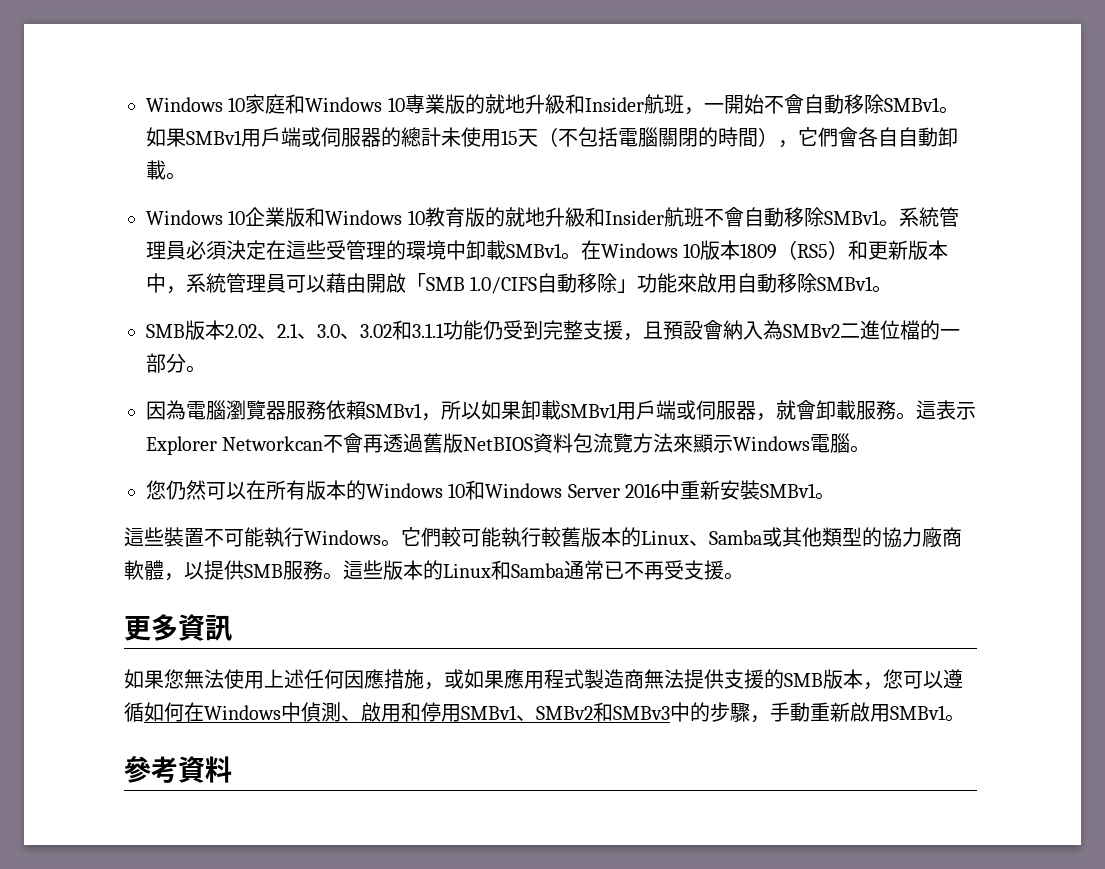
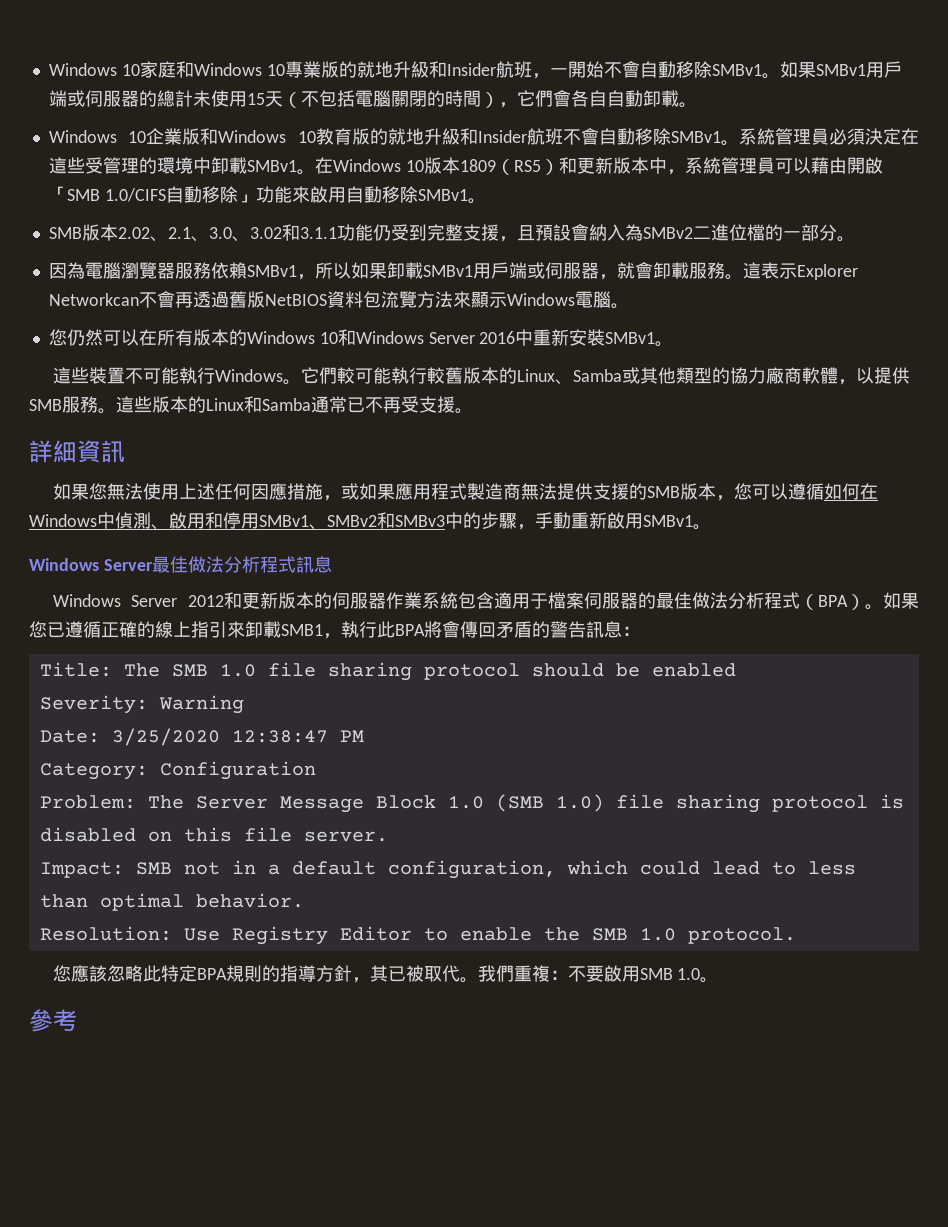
[124,614,178,641] 更多 -> [29,440,77,463] 詳細
(965, 718) none -> [29,556,332,573] [52,592,919,610] [29,621,640,639] [39,662,736,681] [39,695,244,714] [39,728,364,746] [39,761,316,780] [39,794,904,813] [39,827,388,842] [39,860,856,879] [39,893,304,911] [39,926,796,945] [52,965,719,983] // Windows Server最佳做法分析程式訊息 // Windows Server 2012和更新版本的伺服器作業系統包含適用于檔案伺服器的最佳做法分析程式（BPA）。如果您已遵循正確的線上指引來卸載SMB1，執行此BPA將會傳回矛盾的警告訊息： // Title: The SMB 1.0 file sharing protocol should be enabled // Severity: Warning // Date: 3/25/2020 12:38:47 PM // Category: Configuration // Problem: The Server Message Block 1.0 (SMB 1.0) file sharing protocol is disabled on this file server. // Impact: SMB not in a default configuration, which could lead to less than optimal behavior. // Resolution: Use Registry Editor to enable the SMB 1.0 protocol. // 您應該忽略此特定BPA規則的指導方針，其已被取代。我們重複：不要啟用SMB 1.0。
[178,756,232,783] 資料 -> (77, 1020) none

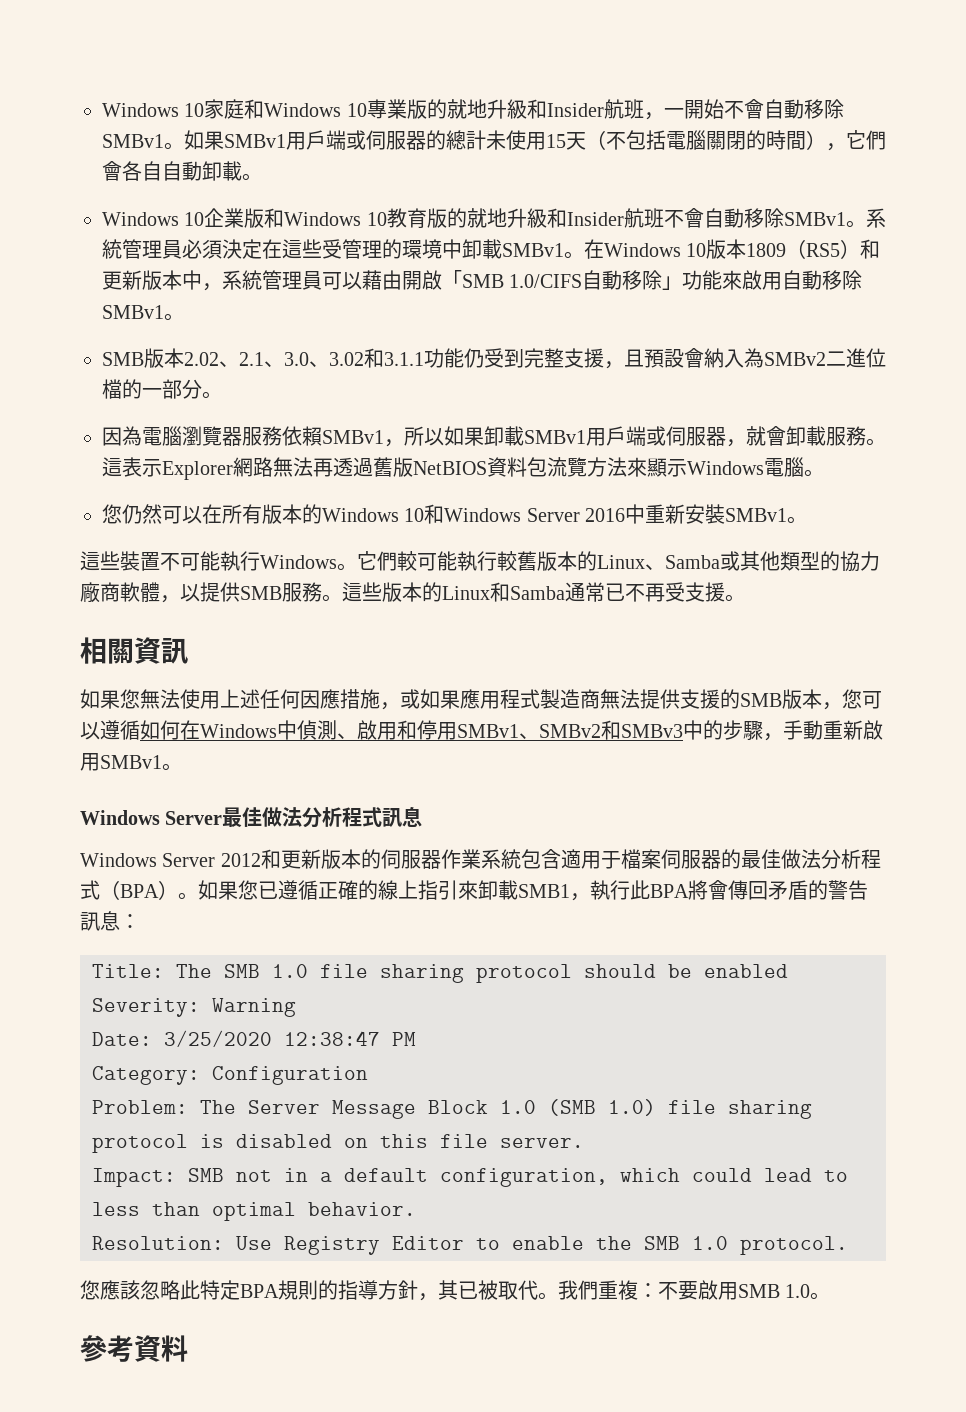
[48,291,175,308] Networkcan不會 -> [233,457,313,477] 網路無法
[29,440,77,463] 詳細 -> [80,637,134,664] 相關
(77, 1020) none -> [134,1335,188,1362] 資料

